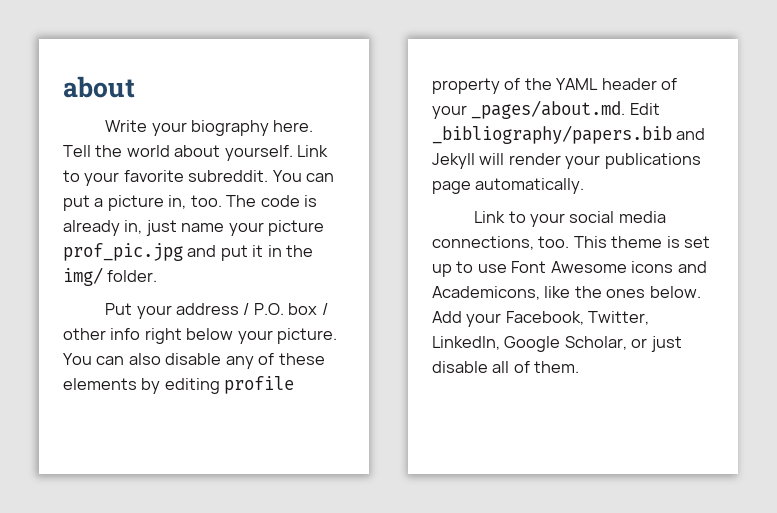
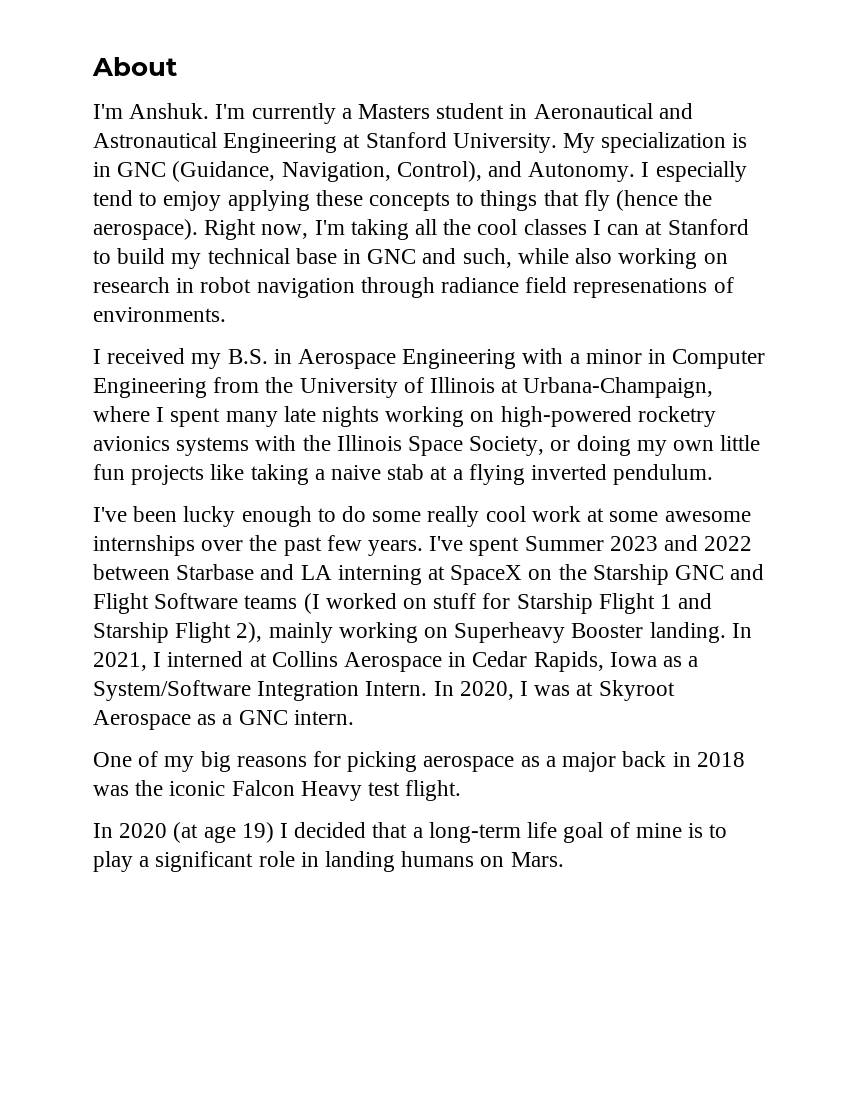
[63,76,135,98] [105,120,314,136] [63,145,329,161] [63,170,335,186] [63,195,318,211] [63,220,325,236] [63,243,314,261] [63,267,158,286] [105,303,328,319] [63,328,338,344] [63,353,325,369] [63,376,295,394] [432,78,678,94] [432,100,660,119] [432,125,706,144] [432,153,701,169] [432,178,585,194] [474,211,666,227] [432,236,711,250] [432,261,707,277] [432,286,701,300] [432,311,650,327] [432,336,682,352] [432,361,580,373] about // Write your biography here. Tell the world about yourself. Link to your favorite subreddit. You can put a picture in, too. The code is already in, just name your picture prof_pic.jpg and put it in the img/ folder. // Put your address / P.O. box / other info right below your picture. You can also disable any of these elements by editing profile property of the YAML header of your _pages/about.md. Edit _bibliography/papers.bib and Jekyll will render your publications page automatically. // Link to your social media connections, too. This theme is set up to use Font Awesome icons and Academicons, like the ones below. Add your Facebook, Twitter, LinkedIn, Google Scholar, or just disable all of them. -> [92,57,177,76] [93,103,693,124] [93,132,748,153] [93,161,747,182] [93,190,713,211] [93,219,749,240] [93,248,728,269] [93,277,734,298] [93,307,226,322] [93,348,766,369] [93,377,714,398] [93,406,716,427] [93,435,761,456] [93,464,714,485] [93,506,751,527] [93,535,753,556] [93,564,765,585] [93,593,713,614] [93,622,752,643] [93,651,699,672] [93,680,675,701] [93,710,354,730] [93,751,745,772] [93,780,462,801] [93,822,728,843] [93,851,564,872] About // I'm Anshuk. I'm currently a Masters student in Aeronautical and Astronautical Engineering at Stanford University. My specialization is in GNC (Guidance, Navigation, Control), and Autonomy. I especially tend to emjoy applying these concepts to things that fly (hence the aerospace). Right now, I'm taking all the cool classes I can at Stanford to build my technical base in GNC and such, while also working on research in robot navigation through radiance field represenations of environments. // I received my B.S. in Aerospace Engineering with a minor in Computer Engineering from the University of Illinois at Urbana-Champaign, where I spent many late nights working on high-powered rocketry avionics systems with the Illinois Space Society, or doing my own little fun projects like taking a naive stab at a flying inverted pendulum. // I've been lucky enough to do some really cool work at some awesome internships over the past few years. I've spent Summer 2023 and 2022 between Starbase and LA interning at SpaceX on the Starship GNC and Flight Software teams (I worked on stuff for Starship Flight 1 and Starship Flight 2), mainly working on Superheavy Booster landing. In 2021, I interned at Collins Aerospace in Cedar Rapids, Iowa as a System/Software Integration Intern. In 2020, I was at Skyroot Aerospace as a GNC intern. // One of my big reasons for picking aerospace as a major back in 2018 was the iconic Falcon Heavy test flight. // In 2020 (at age 19) I decided that a long-term life goal of mine is to play a significant role in landing humans on Mars.

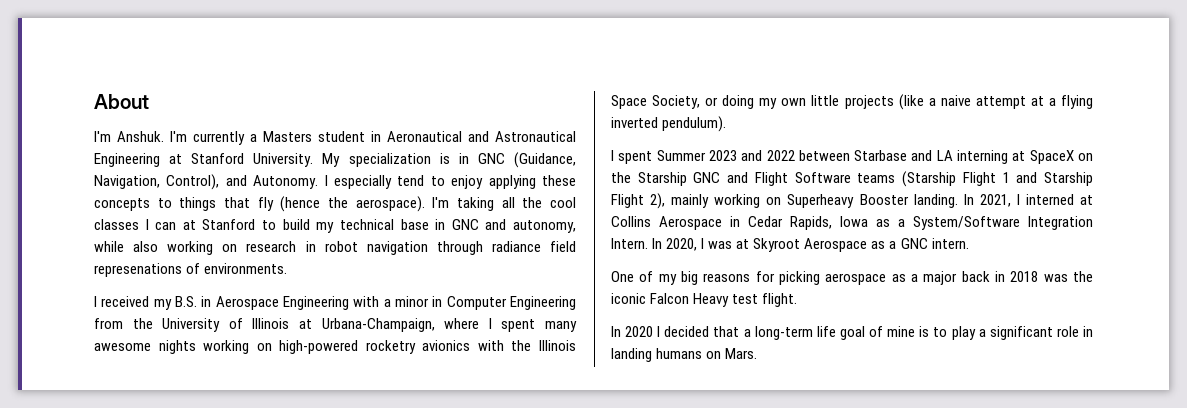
[163,191,222,211] emjoy -> [451,175,484,189] enjoy
[204,219,309,240] Right now, -> (425, 204) none
[462,248,512,268] such, -> [513,220,577,233] autonomy,
[283,406,316,422] late -> [94,343,151,351] awesome
[176,437,250,456] systems -> (471, 345) none
[93,464,309,485] fun projects like taking -> [844,94,924,110] projects (like
[387,464,425,480] stab -> [975,96,1026,109] attempt
[613,464,714,485] [93,506,751,527] [93,535,464,556] pendulum. // I've been lucky enough to do some really cool work at some awesome internships over the past few years. I've -> [662,116,727,132] [611,150,614,161] pendulum). // I
[303,593,593,614] (I worked on stuff for Starship -> [902,171,957,187] (Starship
[173,822,274,843] (at age 19) -> (654, 331) none

